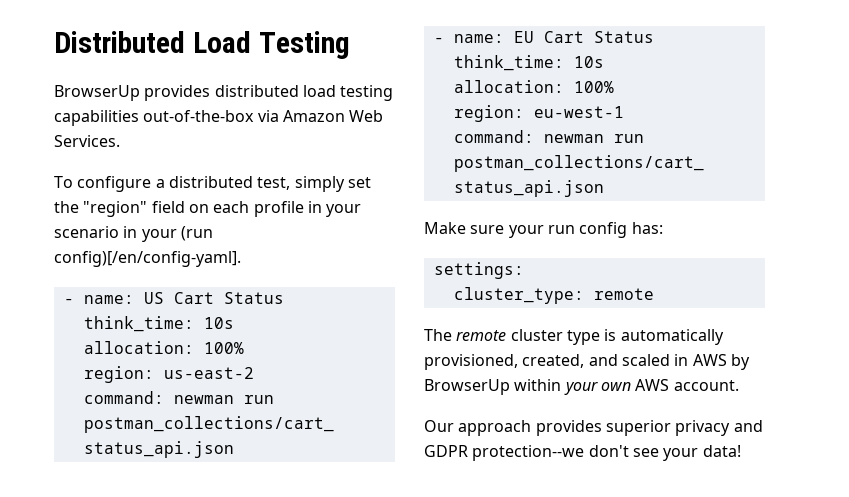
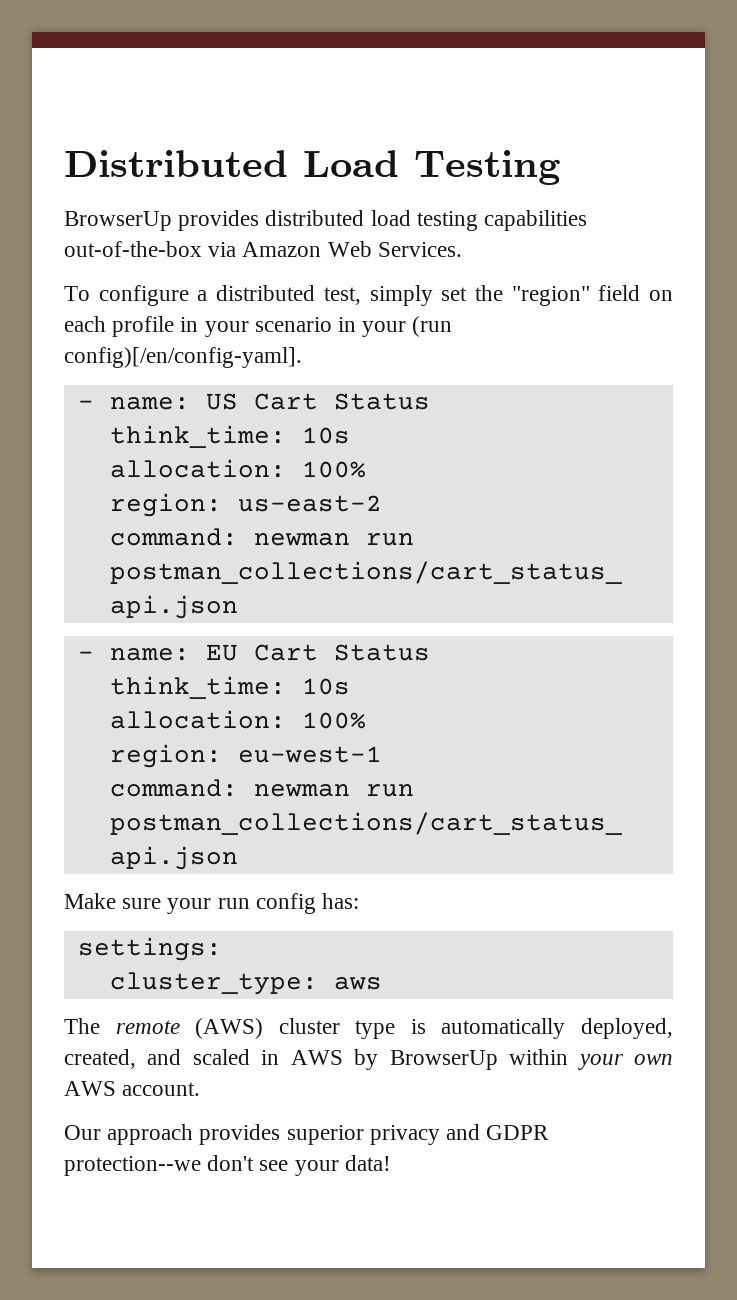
[593,288,654,300] remote -> [333,977,382,990] aws
(507, 335) none -> [195,1018,264,1039] (AWS)
[424,354,518,370] provisioned, -> [580,1018,673,1039] deployed,

